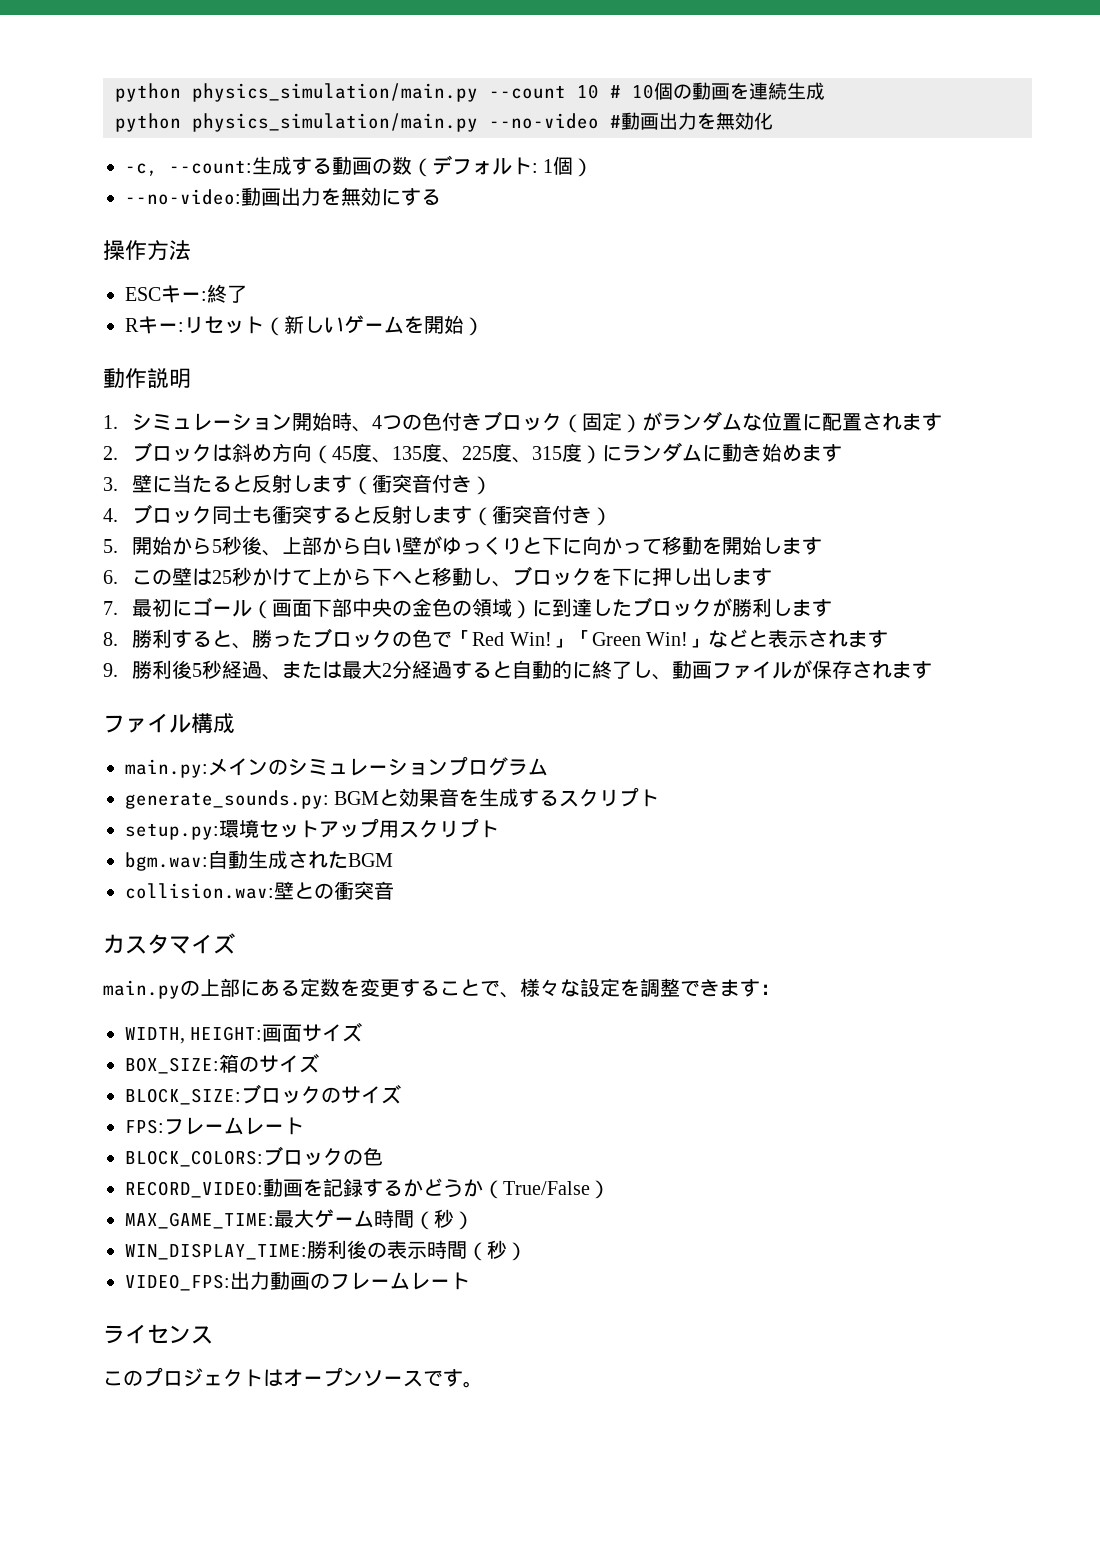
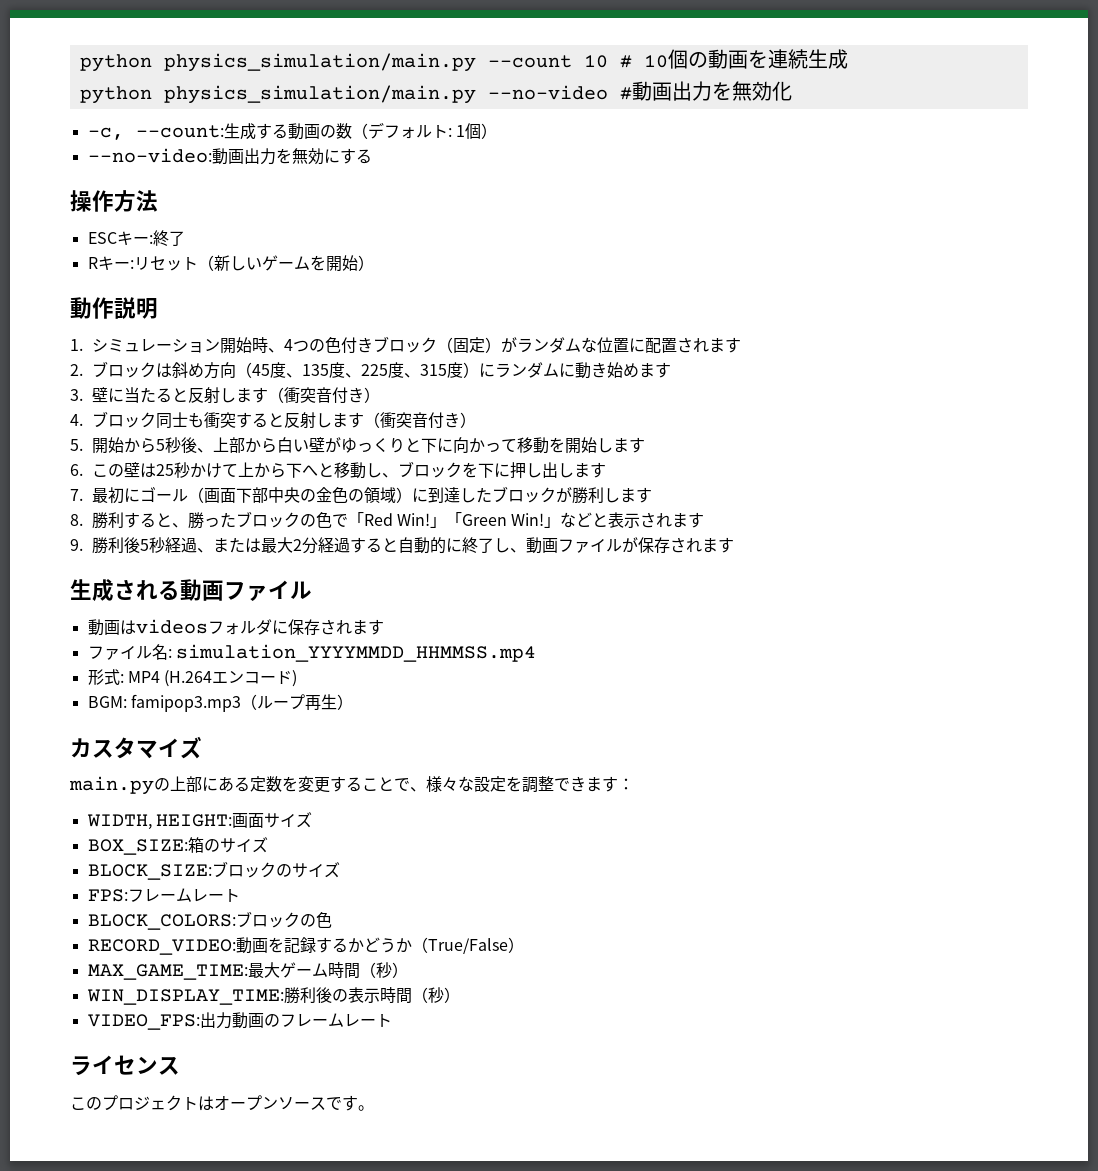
[103,713,235,734] [125,756,548,778] [125,787,660,809] [125,818,499,840] [125,850,393,871] [125,881,394,900] ファイル構成 // main.py:メインのシミュレーションプログラム // generate_sounds.py: BGMと効果音を生成するスクリプト // setup.py:環境セットアップ用スクリプト // bgm.wav:自動生成されたBGM // collision.wav:壁との衝突音 -> [70,579,312,602] [87,619,384,636] [87,644,536,662] [87,669,298,687] [87,694,353,712] 生成される動画ファイル // 動画はvideosフォルダに保存されます // ファイル名: simulation_YYYYMMDD_HHMMSS.mp4 // 形式: MP4 (H.264エンコード) // BGM: famipop3.mp3（ループ再生）

